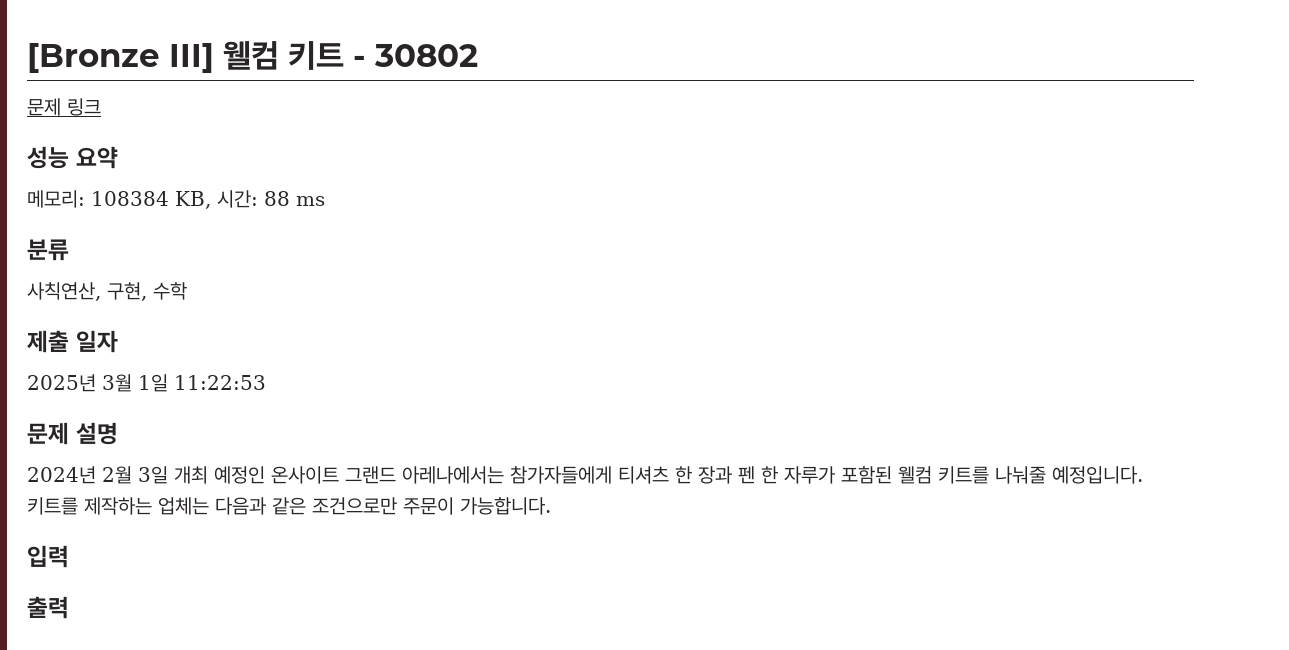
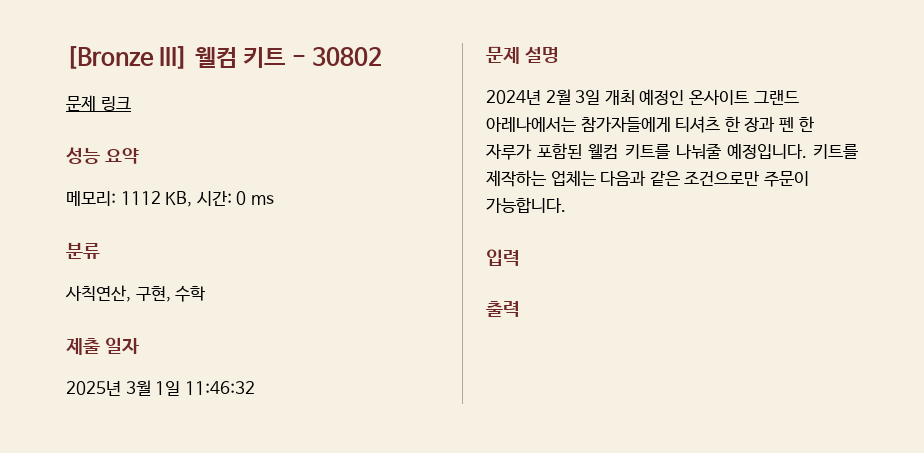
[91,191,169,206] 108384 -> [120,191,161,205] 1112
[264,191,290,206] 88 -> [236,191,247,205] 0
[174,375,266,390] 11:22:53 -> [184,381,255,395] 11:46:32

